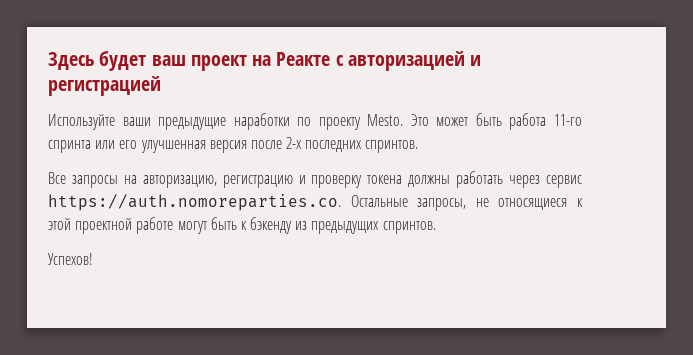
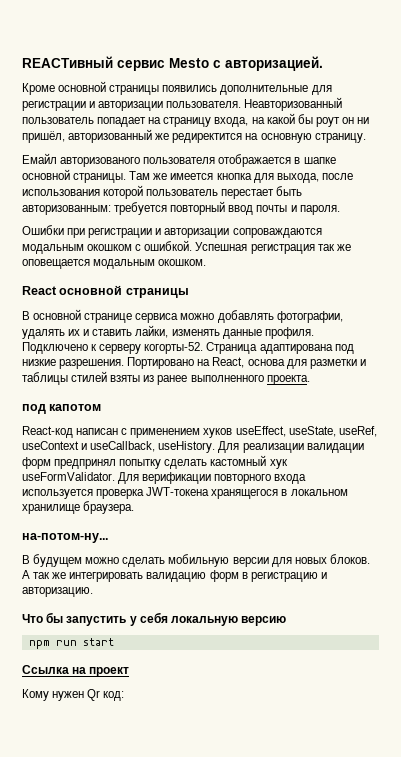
[48,51,482,71] [48,76,161,96] [48,113,582,130] [48,137,419,153] [48,171,583,188] [48,194,584,211] [48,217,436,234] [48,253,93,265] Здесь будет ваш проект на Реакте с авторизацией и регистрацией // Используйте ваши предыдущие наработки по проекту Mesto. Это может быть работа 11-го спринта или его улучшенная версия после 2-х последних спринтов. // Все запросы на авторизацию, регистрацию и проверку токена должны работать через сервис https://auth.nomoreparties.co. Остальные запросы, не относящиеся к этой проектной работе могут быть к бэкенду из предыдущих спринтов. // Успехов! -> [22,56,323,71] [22,81,332,95] [22,97,343,111] [22,113,370,127] [22,129,366,143] [22,153,336,167] [22,169,353,183] [22,185,303,199] [22,201,340,215] [22,225,322,238] [22,240,351,254] [22,259,207,269] [22,285,189,298] [22,309,343,323] [22,325,314,339] [22,342,354,354] [22,357,366,369] [22,371,310,385] [22,404,102,414] [22,426,377,438] [22,441,364,453] [22,455,288,469] [22,472,307,484] [22,487,348,499] [22,501,135,514] [22,533,108,543] [22,554,370,567] [22,570,327,582] [22,587,93,597] [22,612,287,626] [28,638,114,649] [22,665,130,677] [22,689,125,701] REACTивный сервис Mesto c авторизацией. // Кроме основной страницы появились дополнительные для регистрации и авторизации пользователя. Неавторизованный пользователь попадает на страницу входа, на какой бы роут он ни пришёл, авторизованный же редиректится на основную страницу. // Емайл авторизованого пользователя отображается в шапке основной страницы. Там же имеется кнопка для выхода, после использования которой пользователь перестает быть авторизованным: требуется повторный ввод почты и пароля. // Ошибки при регистрации и авторизации сопроваждаются модальным окошком с ошибкой. Успешная регистрация так же оповещается модальным окошком. // React основной страницы // В основной странице сервиса можно добавлять фотографии, удалять их и ставить лайки, изменять данные профиля. Подключено к серверу когорты-52. Страница адаптирована под низкие разрешения. Портировано на React, основа для разметки и таблицы стилей взяты из ранее выполненного проекта. // под капотом // React-код написан с применением хуков useEffect, useState, useRef, useContext и useCallback, useHistory. Для реализации валидации форм предпринял попытку сделать кастомный хук useFormValidator. Для верификации повторного входа используется проверка JWT-токена хранящегося в локальном хранилище браузера. // на-потом-ну... // В будущем можно сделать мобильную версии для новых блоков. А так же интегрировать валидацию форм в регистрацию и авторизацию. // Что бы запустить у себя локальную версию // npm run start // Ссылка на проект // Кому нужен Qr код:

